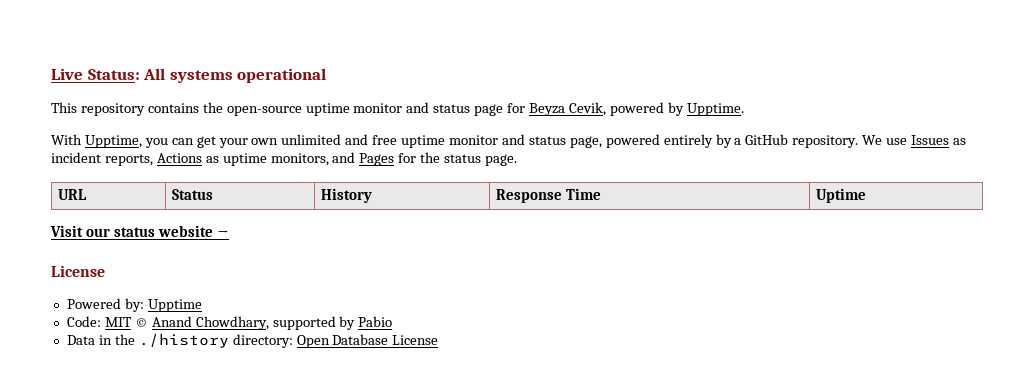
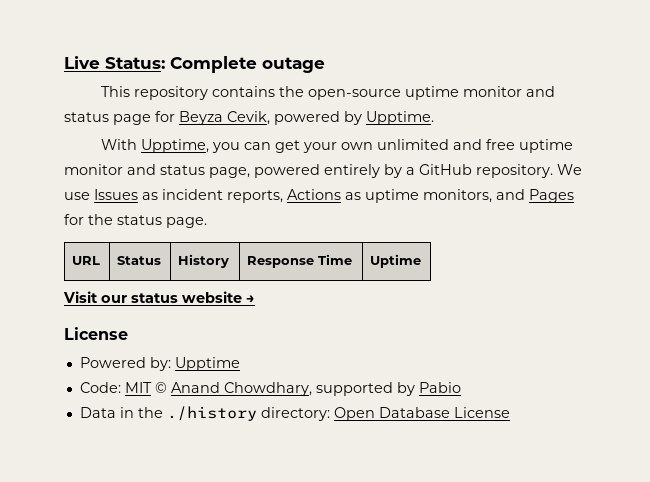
[143,68,327,83] All systems operational -> [170,56,325,73] Complete outage

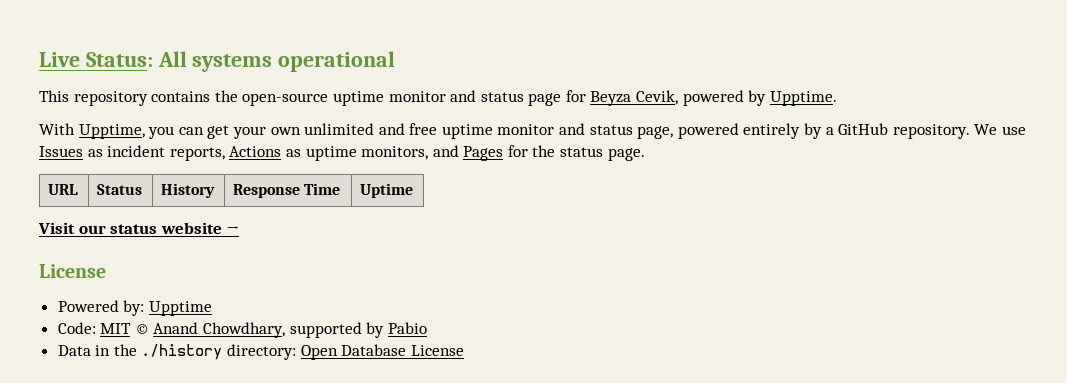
[170,56,325,73] Complete outage -> [157,51,396,72] All systems operational

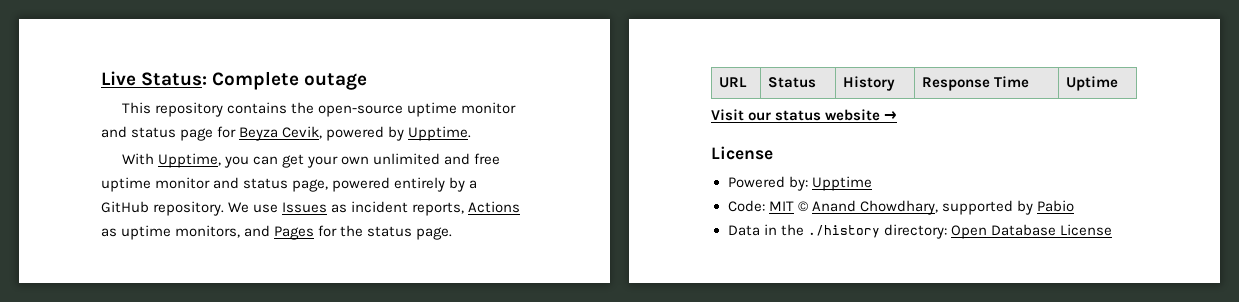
[157,51,396,72] All systems operational -> [212,71,368,90] Complete outage

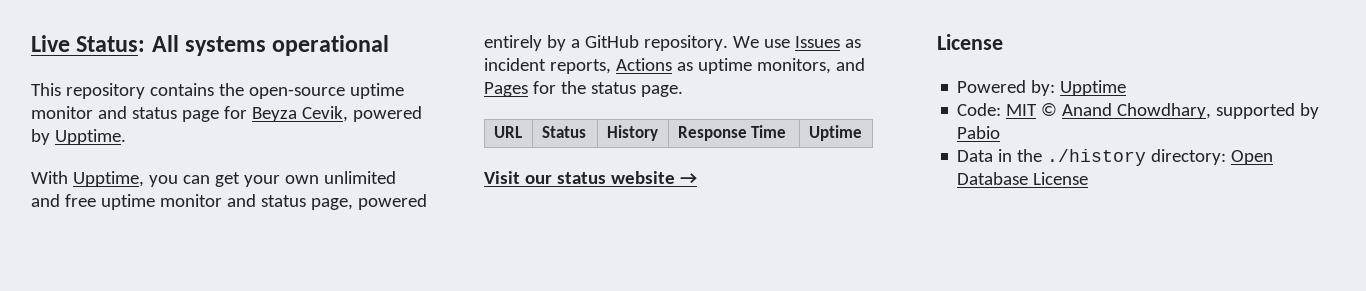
[212,71,368,90] Complete outage -> [151,35,390,56] All systems operational

